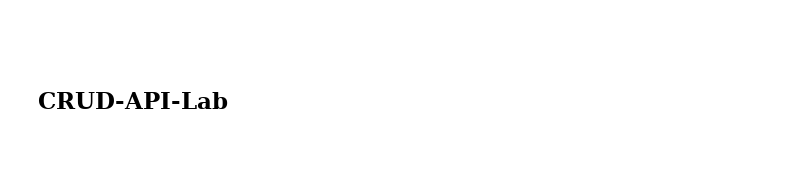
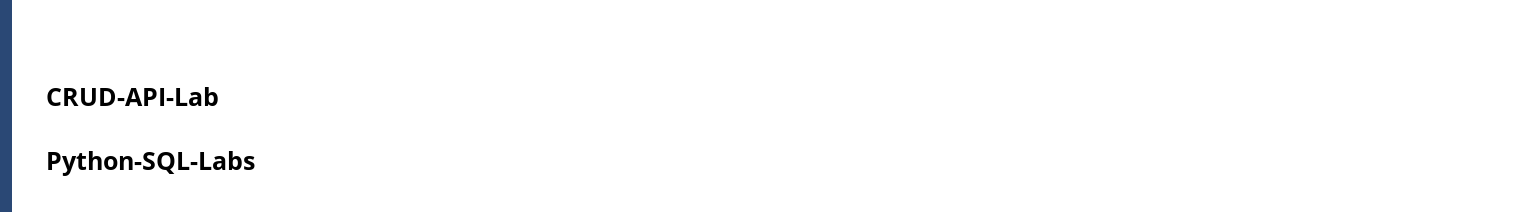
(228, 100) none -> [46,151,255,176] // Python-SQL-Labs

